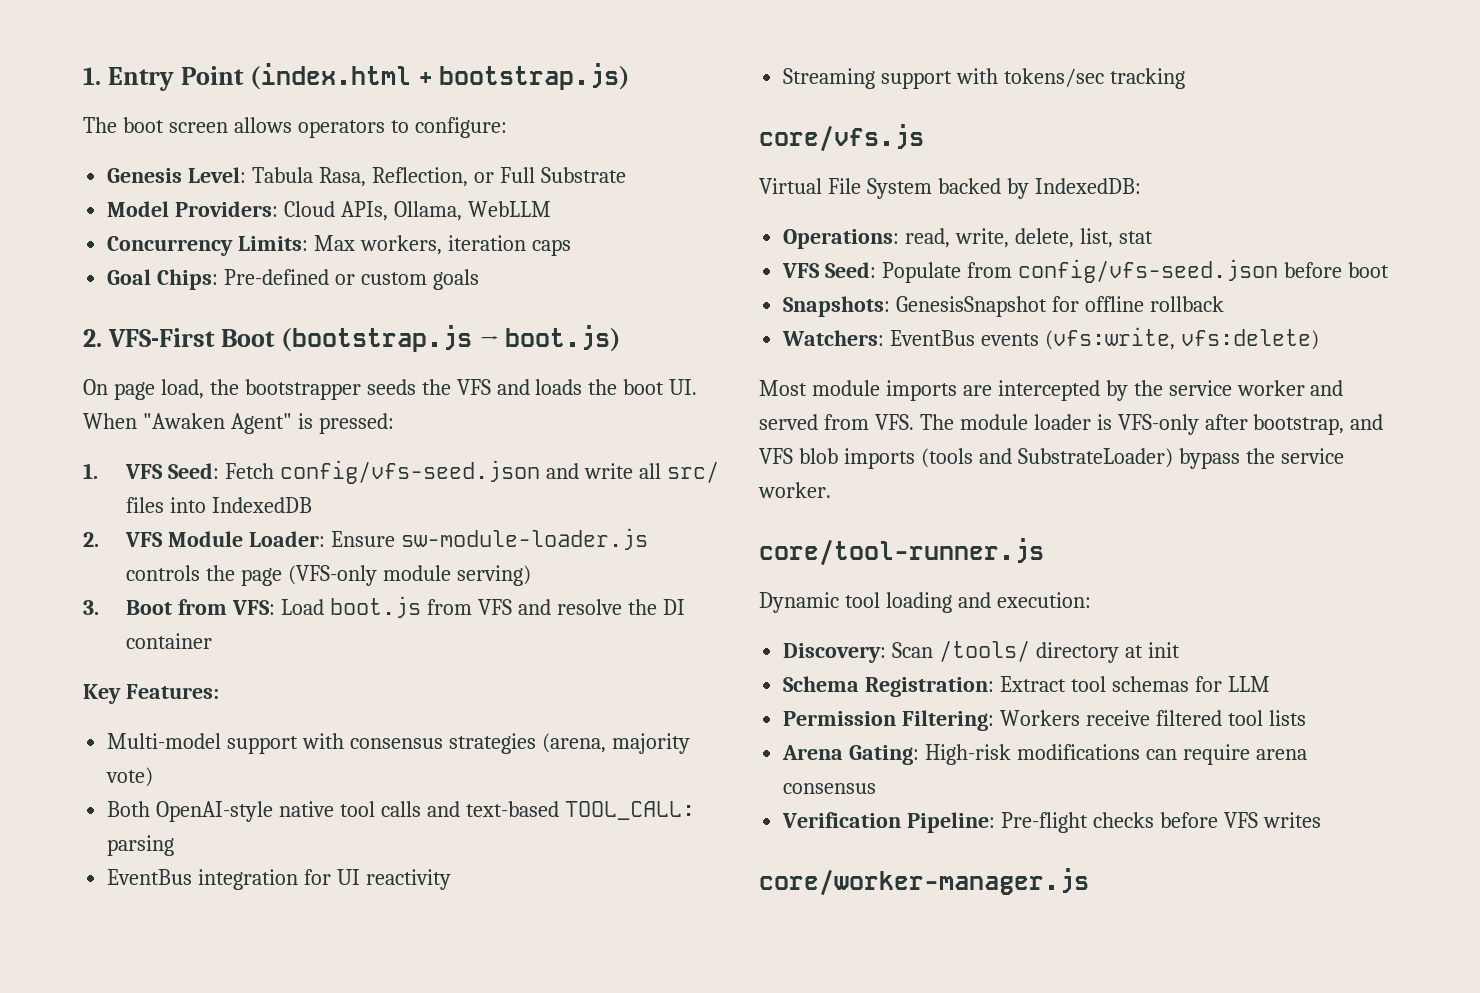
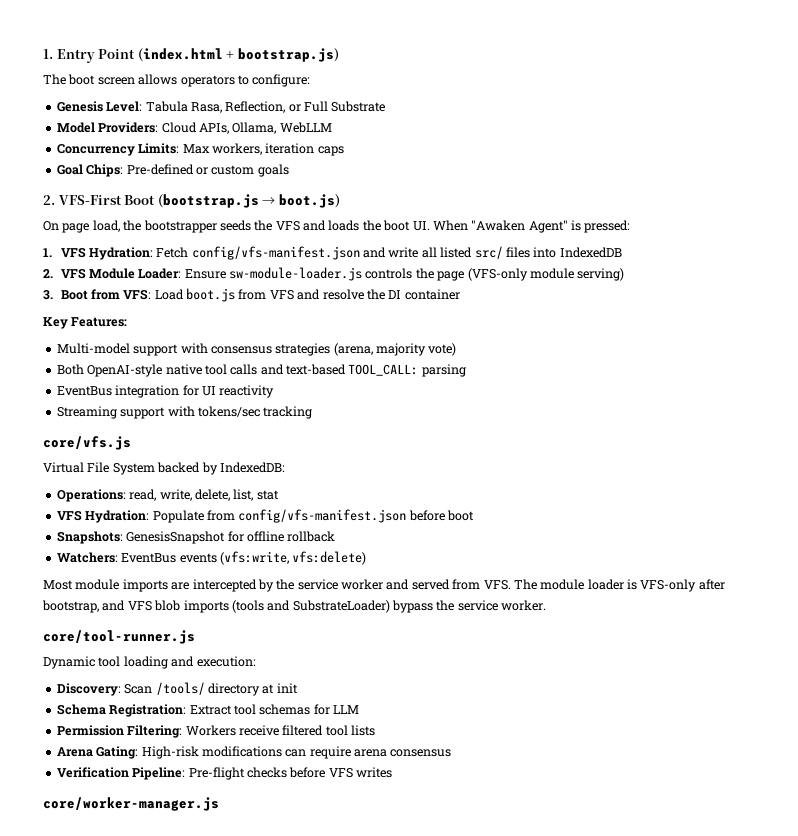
[168,460,541,484] Seed: Fetch config/vfs-seed.json -> [88,246,360,260] Hydration: Fetch config/vfs-manifest.json
(662, 471) none -> [440,247,473,258] listed
[825,262,877,278] Seed: -> [85,510,150,523] Hydration:
[1017,259,1278,283] config/vfs-seed.json -> [238,509,407,523] config/vfs-manifest.json

